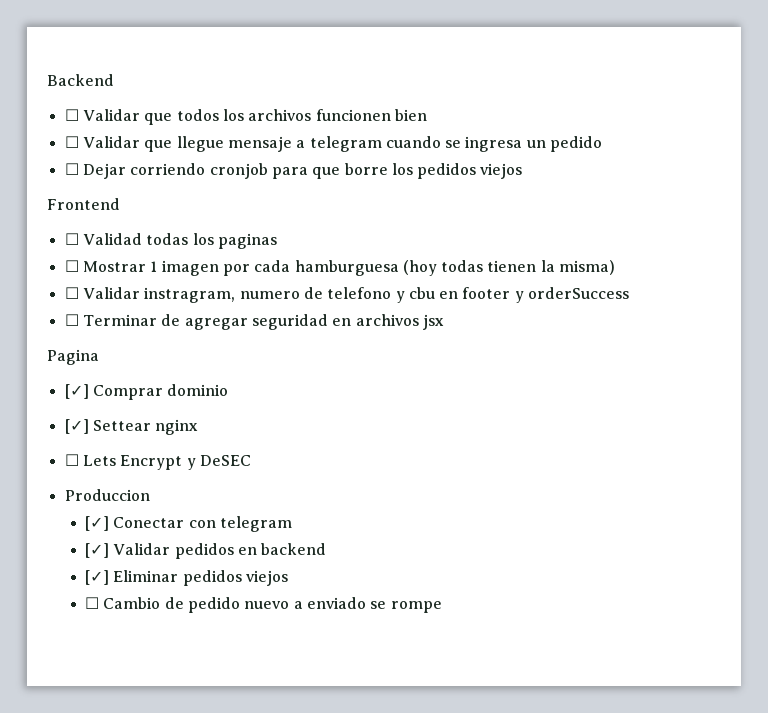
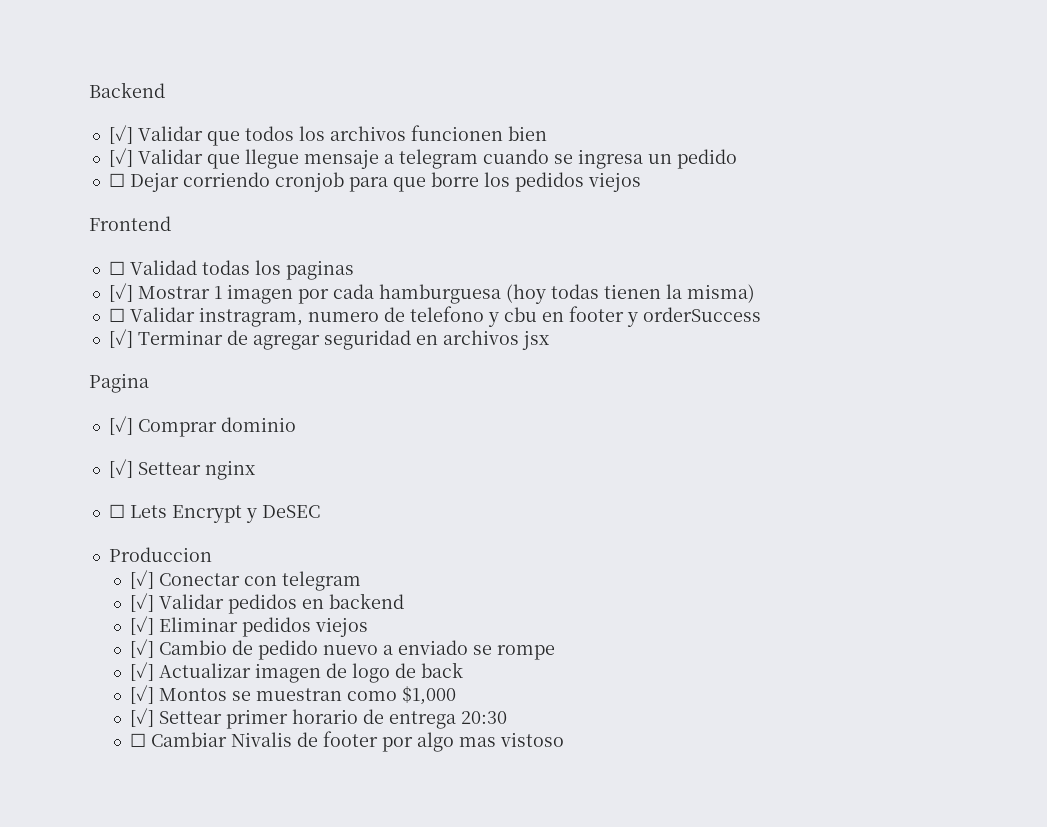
[64,109,79,121] ☐ -> [108,125,133,144] [✓]
[64,136,79,148] ☐ -> [108,148,133,167] [✓]
[64,260,79,272] ☐ -> [108,283,133,302] [✓]
[64,314,79,326] ☐ -> [108,329,133,348] [✓]
[85,597,100,609] ☐ -> [130,639,155,658] [✓]
(442, 607) none -> [130,662,464,683] [130,685,457,705] [130,708,508,729] [130,731,565,752] // [✓] Actualizar imagen de logo de back // [✓] Montos se muestran como $1,000 // [✓] Settear primer horario de entrega 20:30 // ☐ Cambiar Nivalis de footer por algo mas vistoso

